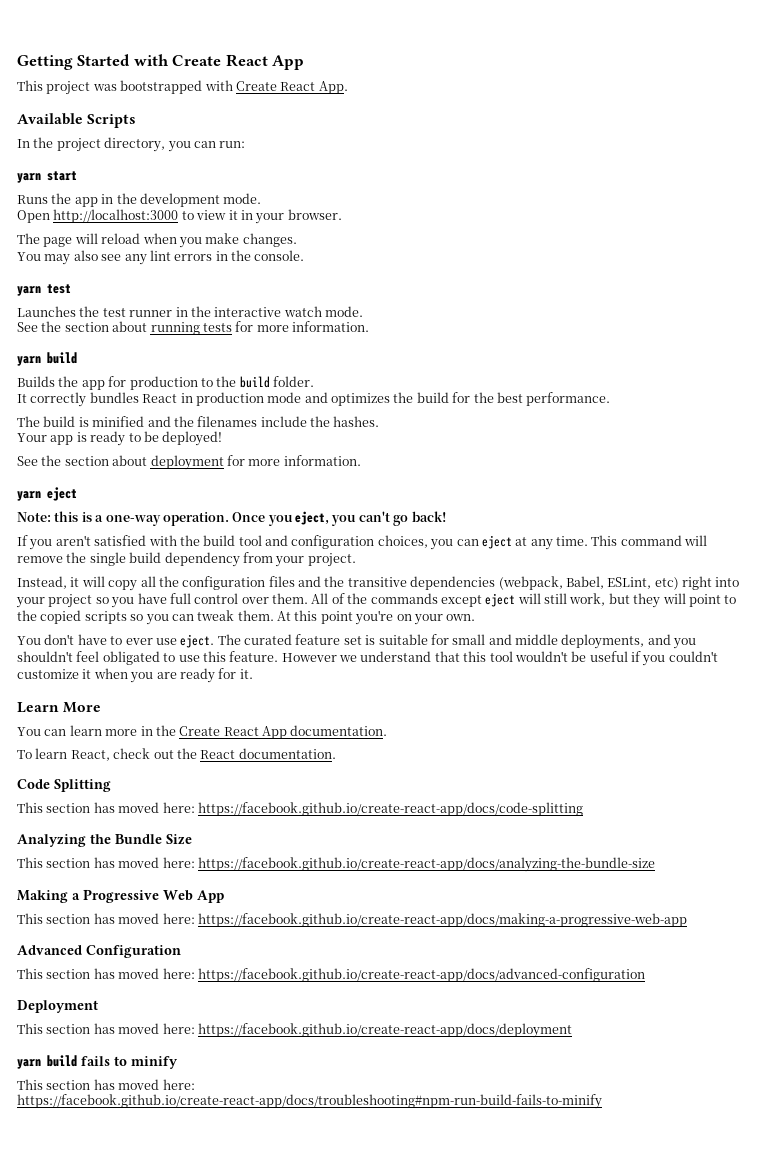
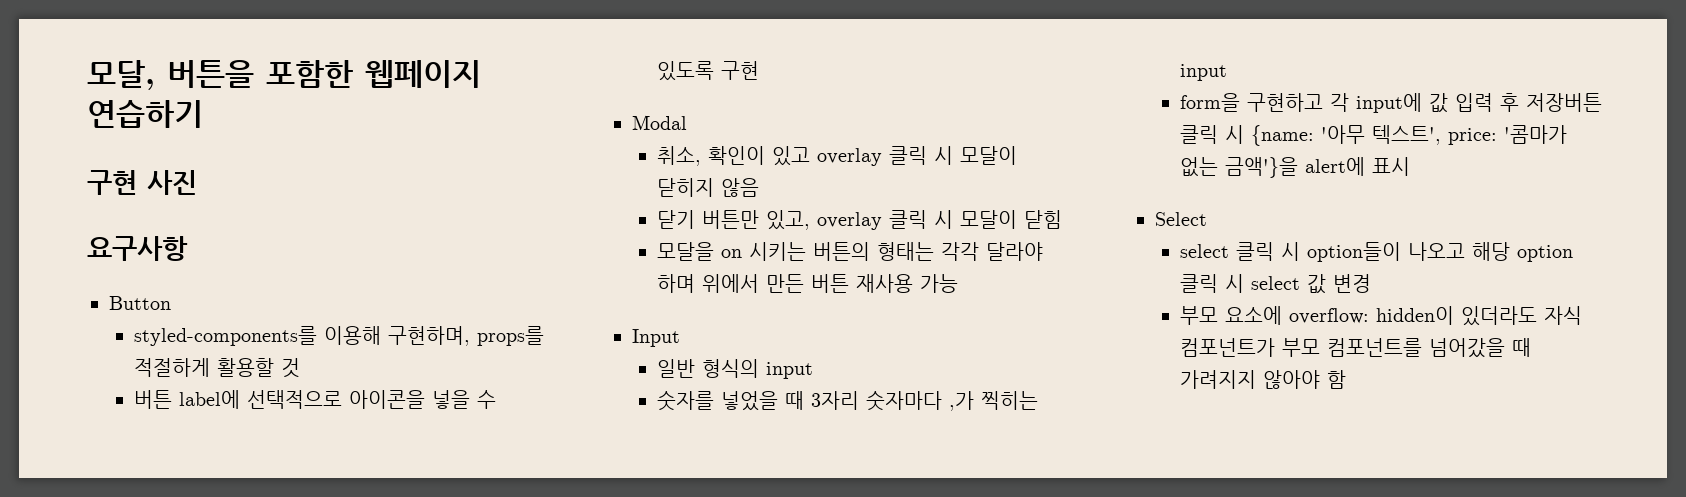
[17,54,305,70] [17,80,348,95] [17,113,137,128] [17,137,246,152] [17,171,77,183] [17,193,262,207] [17,209,342,224] [17,233,297,248] [17,250,305,265] [17,284,71,296] [17,306,363,317] [17,321,369,335] [17,352,77,366] [17,376,314,390] [17,392,611,407] [17,416,380,427] [17,431,223,446] [17,455,361,470] [17,487,77,501] [17,511,446,526] [17,535,708,550] [17,552,356,567] [17,576,740,591] [16,593,737,608] [17,610,476,625] [17,634,697,649] [17,651,718,666] [17,668,253,683] [17,702,102,713] [17,725,388,739] [17,748,336,761] [17,779,111,792] [17,802,583,816] [17,834,192,847] [17,857,655,872] [17,889,224,903] [17,913,687,927] [17,945,181,958] [17,968,645,982] [17,1000,98,1013] [17,1023,572,1038] [17,1055,178,1069] [17,1079,195,1090] [17,1094,602,1109] Getting Started with Create React App // This project was bootstrapped with Create React App. // Available Scripts // In the project directory, you can run: // yarn start // Runs the app in the development mode. // Open http://localhost:3000 to view it in your browser. // The page will reload when you make changes. // You may also see any lint errors in the console. // yarn test // Launches the test runner in the interactive watch mode. // See the section about running tests for more information. // yarn build // Builds the app for production to the build folder. // It correctly bundles React in production mode and optimizes the build for the best performance. // The build is minified and the filenames include the hashes. // Your app is ready to be deployed! // See the section about deployment for more information. // yarn eject // Note: this is a one-way operation. Once you eject, you can't go back! // If you aren't satisfied with the build tool and configuration choices, you can eject at any time. This command will remove the single build dependency from your project. // Instead, it will copy all the configuration files and the transitive dependencies (webpack, Babel, ESLint, etc) right into your project so you have full control over them. All of the commands except eject will still work, but they will point to the copied scripts so you can tweak them. At this point you're on your own. // You don't have to ever use eject. The curated feature set is suitable for small and middle deployments, and you shouldn't feel obligated to use this feature. However we understand that this tool wouldn't be useful if you couldn't customize it when you are ready for it. // Learn More // You can learn more in the Create React App documentation. // To learn React, check out the React documentation. // Code Splitting // This section has moved here: https://facebook.github.io/create-react-app/docs/code-splitting // Analyzing the Bundle Size // This section has moved here: https://facebook.github.io/create-react-app/docs/analyzing-the-bundle-size // Making a Progressive Web App // This section has moved here: https://facebook.github.io/create-react-app/docs/making-a-progressive-web-app // Advanced Configuration // This section has moved here: https://facebook.github.io/create-react-app/docs/advanced-configuration // Deployment // This section has moved here: https://facebook.github.io/create-react-app/docs/deployment // yarn build fails to minify // This section has moved here: https://facebook.github.io/create-react-app/docs/troubleshooting#npm-run-build-fails-to-minify -> [87,60,481,90] [87,100,203,128] [87,170,197,195] [87,236,188,261] [109,296,171,310] [134,326,545,346] [134,358,301,378] [134,390,497,409] [657,61,760,81] [632,115,687,130] [657,146,1018,166] [657,178,760,197] [657,210,1063,230] [657,242,1044,261] [657,274,959,293] [632,329,680,347] [657,359,814,379] [657,390,1039,411] [1180,64,1228,81] [1180,93,1603,113] [1180,125,1568,146] [1180,157,1411,178] [1155,212,1207,226] [1180,242,1574,262] [1180,274,1372,294] [1180,306,1583,326] [1180,338,1532,358] [1180,370,1347,389] 모달, 버튼을 포함한 웹페이지 연습하기 // 구현 사진 // 요구사항 // Button // styled-components를 이용해 구현하며, props를 적절하게 활용할 것 // 버튼 label에 선택적으로 아이콘을 넣을 수 있도록 구현 // Modal // 취소, 확인이 있고 overlay 클릭 시 모달이 닫히지 않음 // 닫기 버튼만 있고, overlay 클릭 시 모달이 닫힘 // 모달을 on 시키는 버튼의 형태는 각각 달라야 하며 위에서 만든 버튼 재사용 가능 // Input // 일반 형식의 input // 숫자를 넣었을 때 3자리 숫자마다 ,가 찍히는 input // form을 구현하고 각 input에 값 입력 후 저장버튼 클릭 시 {name: '아무 텍스트', price: '콤마가 없는 금액'}을 alert에 표시 // Select // select 클릭 시 option들이 나오고 해당 option 클릭 시 select 값 변경 // 부모 요소에 overflow: hidden이 있더라도 자식 컴포넌트가 부모 컴포넌트를 넘어갔을 때 가려지지 않아야 함

